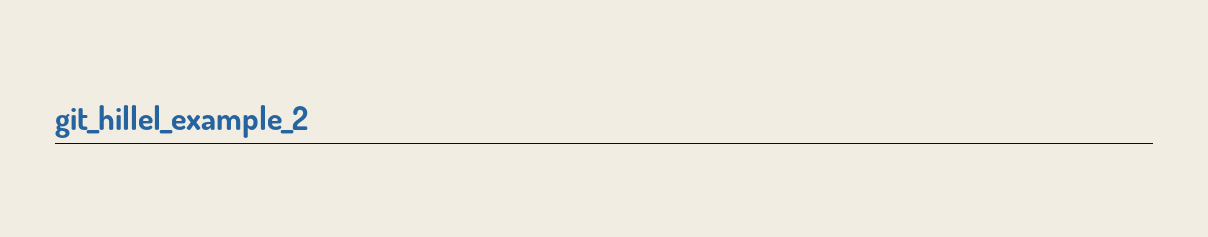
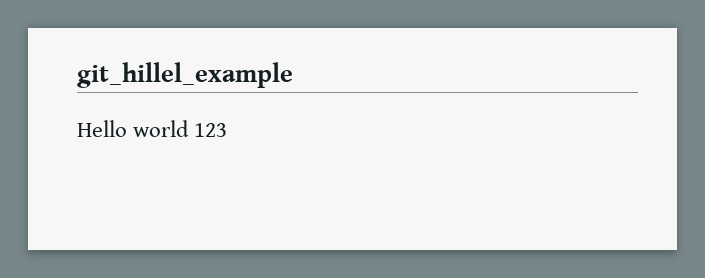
[55,105,308,138] git_hillel_example_2 -> [77,62,293,88] [77,120,228,137] git_hillel_example // Hello world 123

